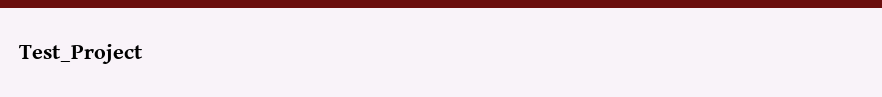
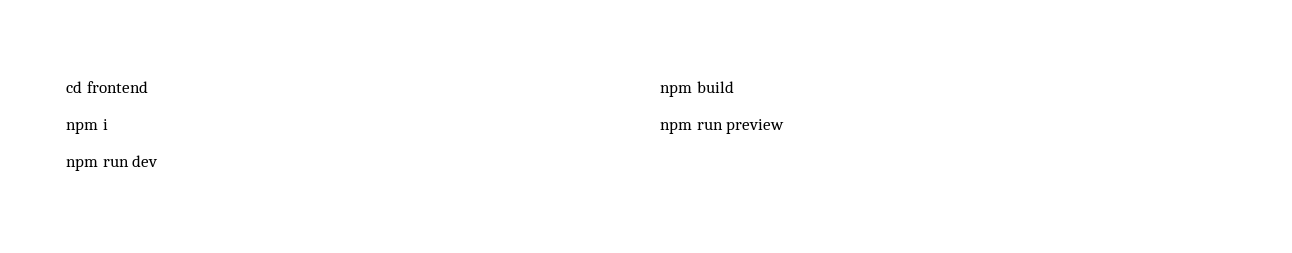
[19,44,143,64] Test_Project -> [66,81,148,93] [66,119,108,134] [66,155,159,171] [660,81,734,97] [660,119,785,134] cd frontend // npm i // npm run dev // npm build // npm run preview

